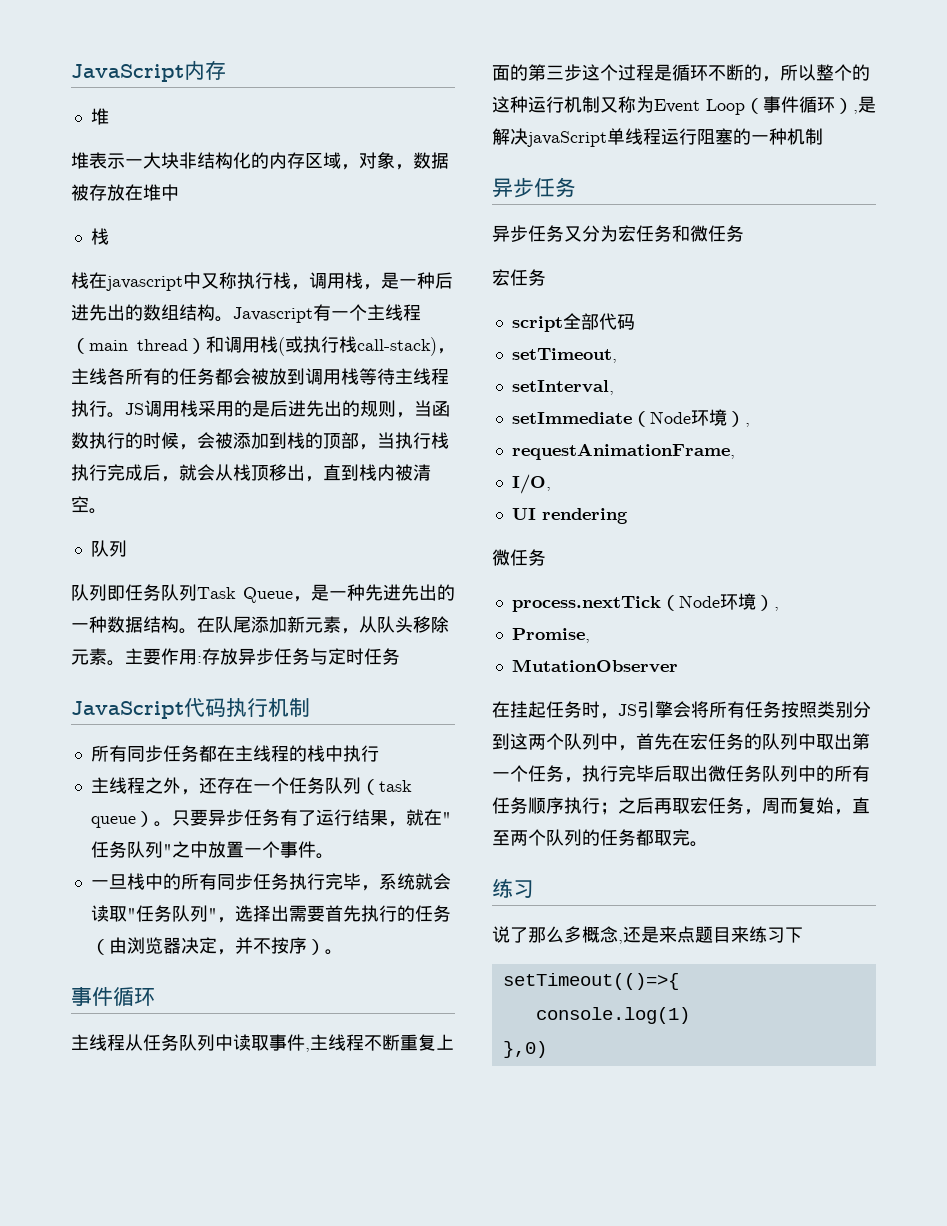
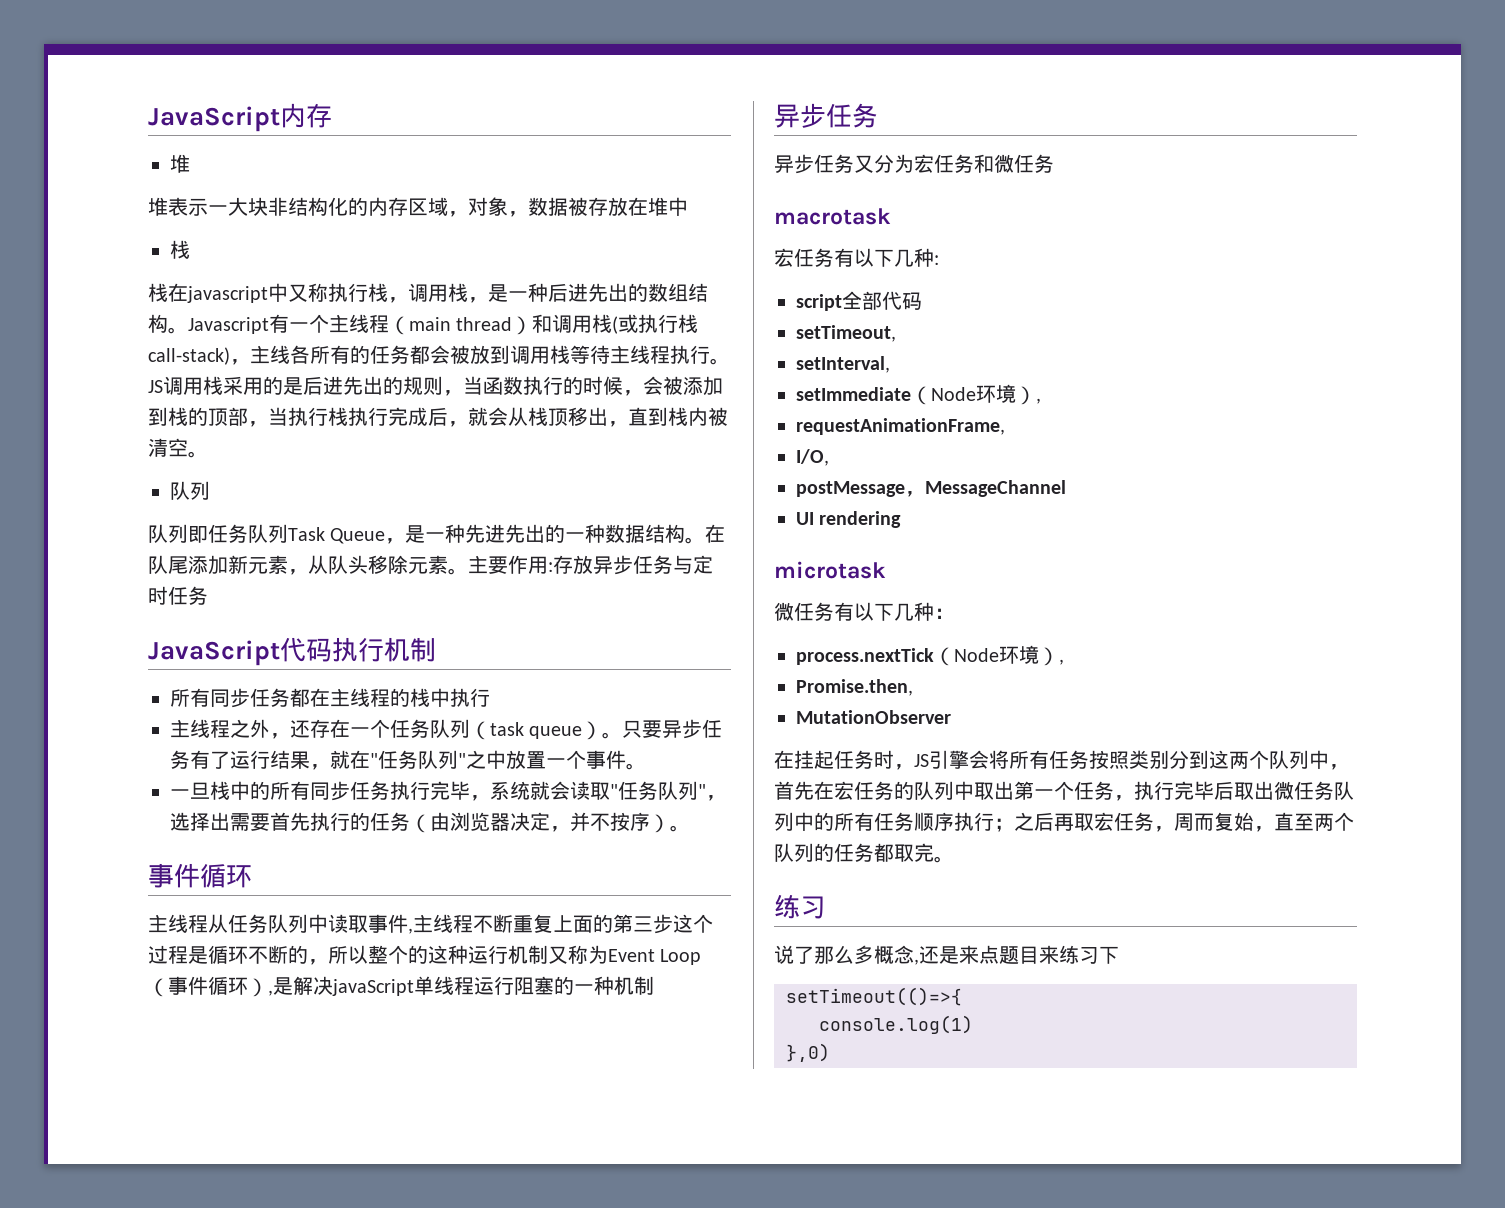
[492,269,546,286] // 宏任务 -> [774,208,891,225] [774,248,939,267] // macrotask // 宏任务有以下几种:
(551, 484) none -> [796,480,1066,497] // postMessage，MessageChannel
[492,549,546,566] // 微任务 -> [774,561,886,579] [774,602,954,621] // microtask // 微任务有以下几种：
[511,628,590,643] Promise, -> [796,679,913,696] Promise.then,

